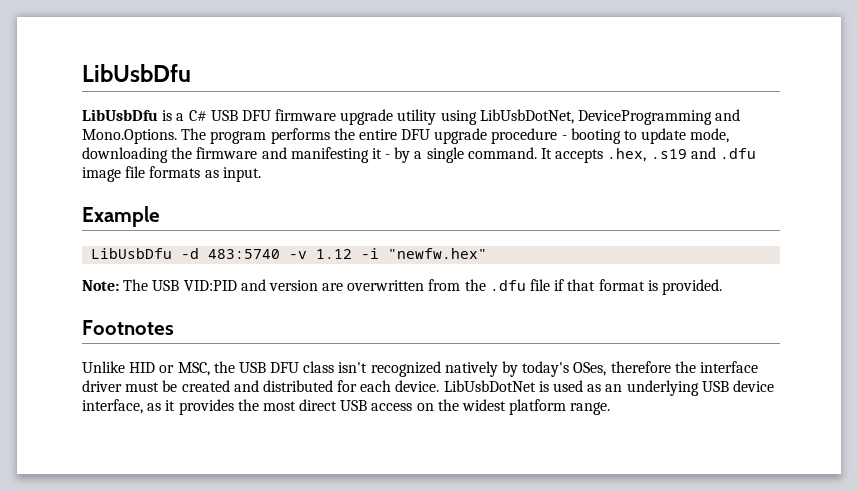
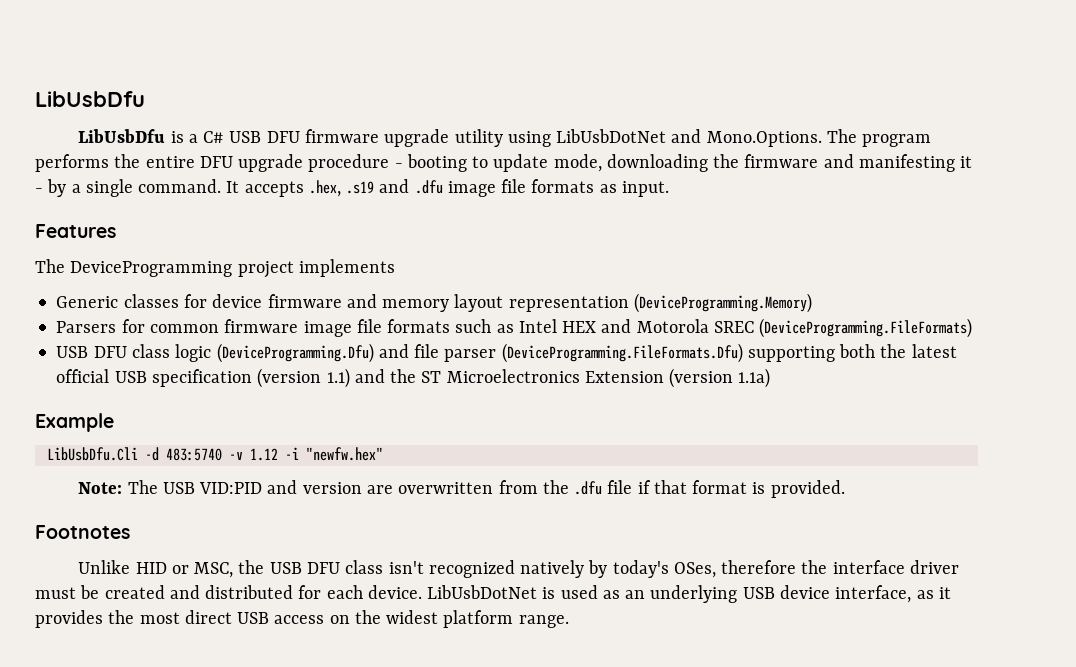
[479,109,713,125] LibUsbDotNet, DeviceProgramming -> [556,129,667,143] LibUsbDotNet
(261, 174) none -> [35,224,116,238] [35,259,395,278] [56,293,812,313] [56,318,973,338] [56,343,957,363] [56,368,771,388] // Features // The DeviceProgramming project implements // Generic classes for device firmware and memory layout representation (DeviceProgramming.Memory) // Parsers for common firmware image file formats such as Intel HEX and Motorola SREC (DeviceProgramming.FileFormats) // USB DFU class logic (DeviceProgramming.Dfu) and file parser (DeviceProgramming.FileFormats.Dfu) supporting both the latest official USB specification (version 1.1) and the ST Microelectronics Extension (version 1.1a)
[91,248,173,259] LibUsbDfu -> [46,447,138,461] LibUsbDfu.Cli

